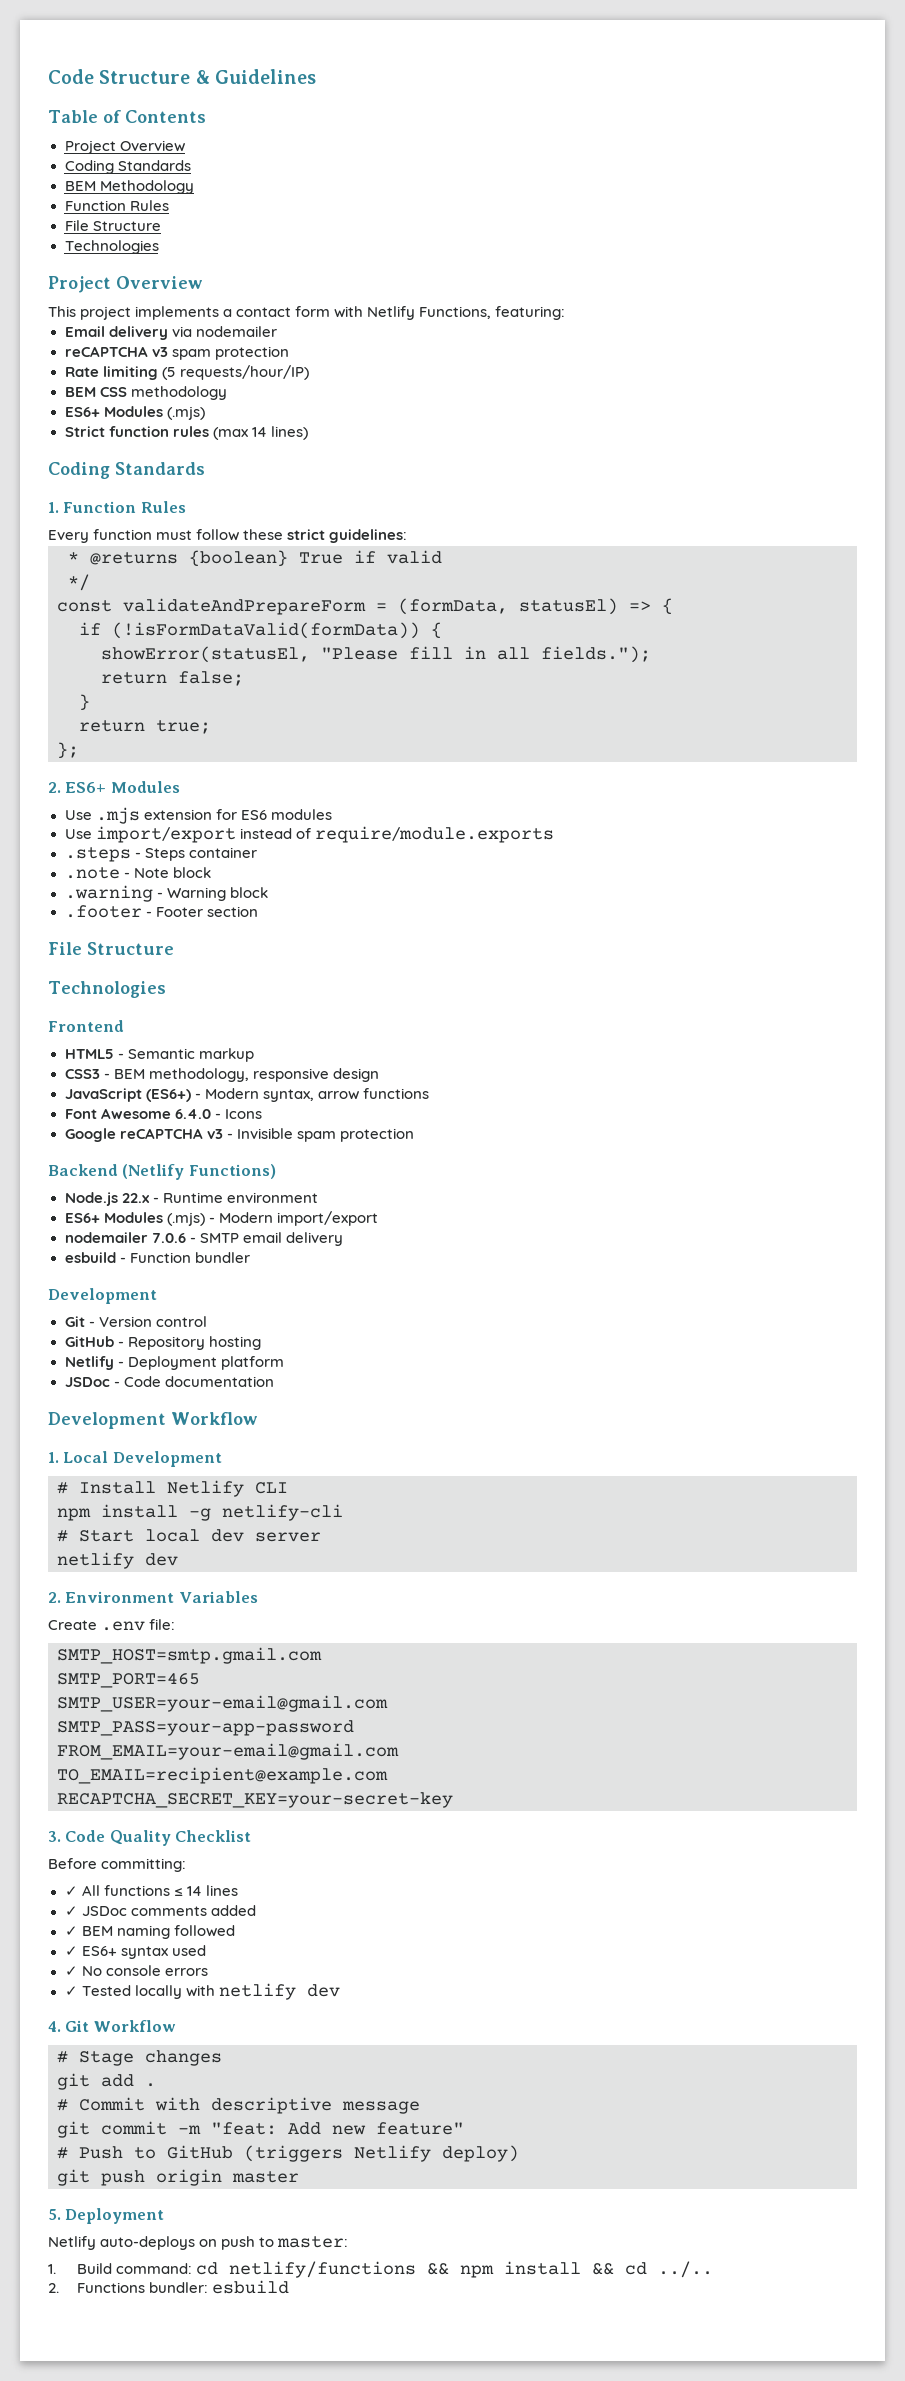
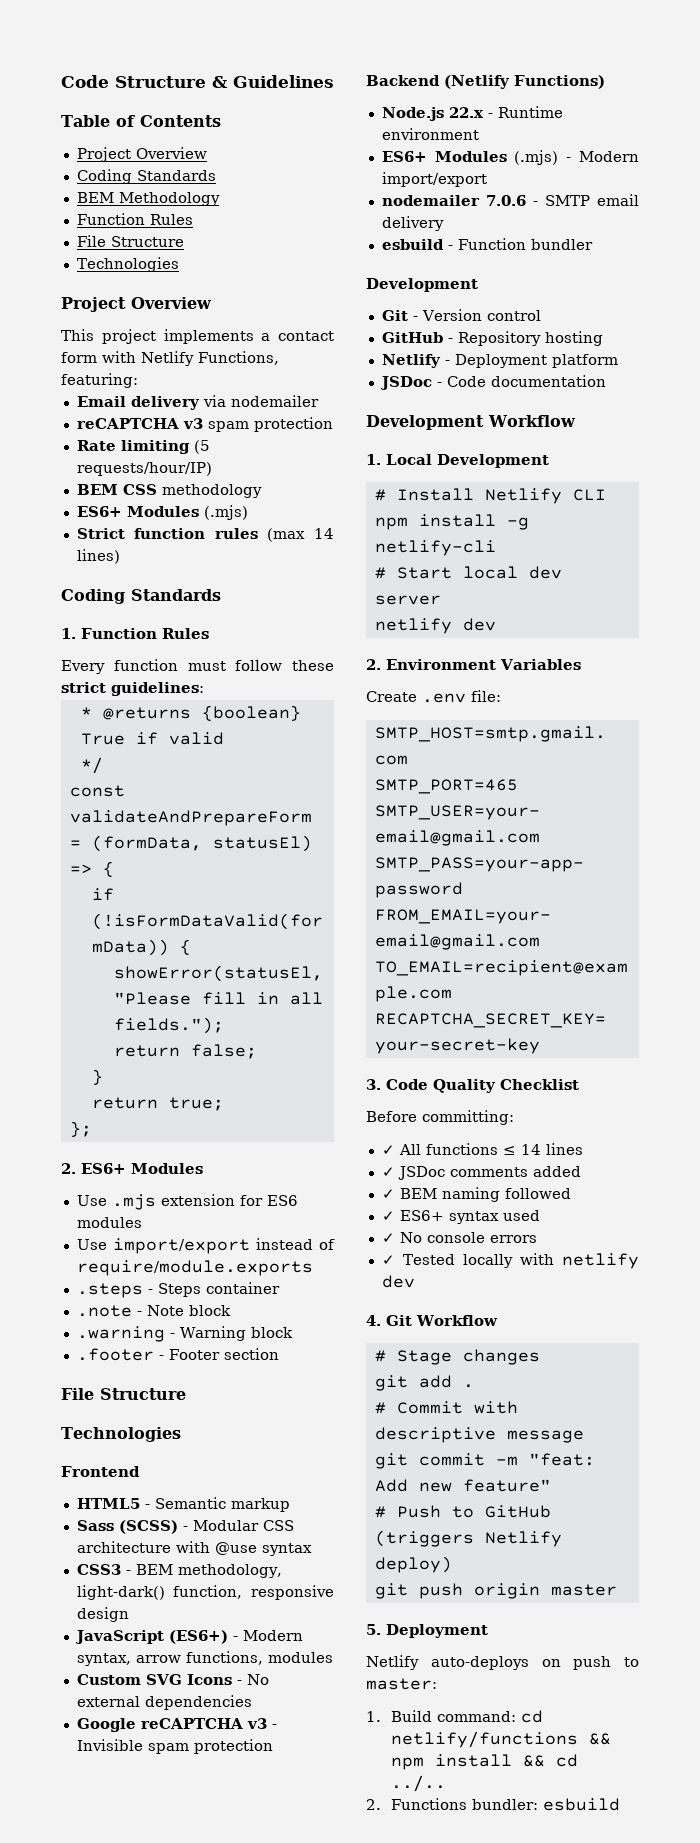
(254, 1055) none -> [76,1520,294,1534] [76,1541,312,1556] // Sass (SCSS) - Modular CSS architecture with @use syntax
(249, 1075) none -> [76,1585,243,1600] light-dark() function,
[362,1088,429,1099] [64,1108,262,1119] functions // Font Awesome 6.4.0 - Icons -> [185,1651,333,1665] [76,1674,269,1685] [76,1695,252,1710] functions, modules // Custom SVG Icons - No external dependencies

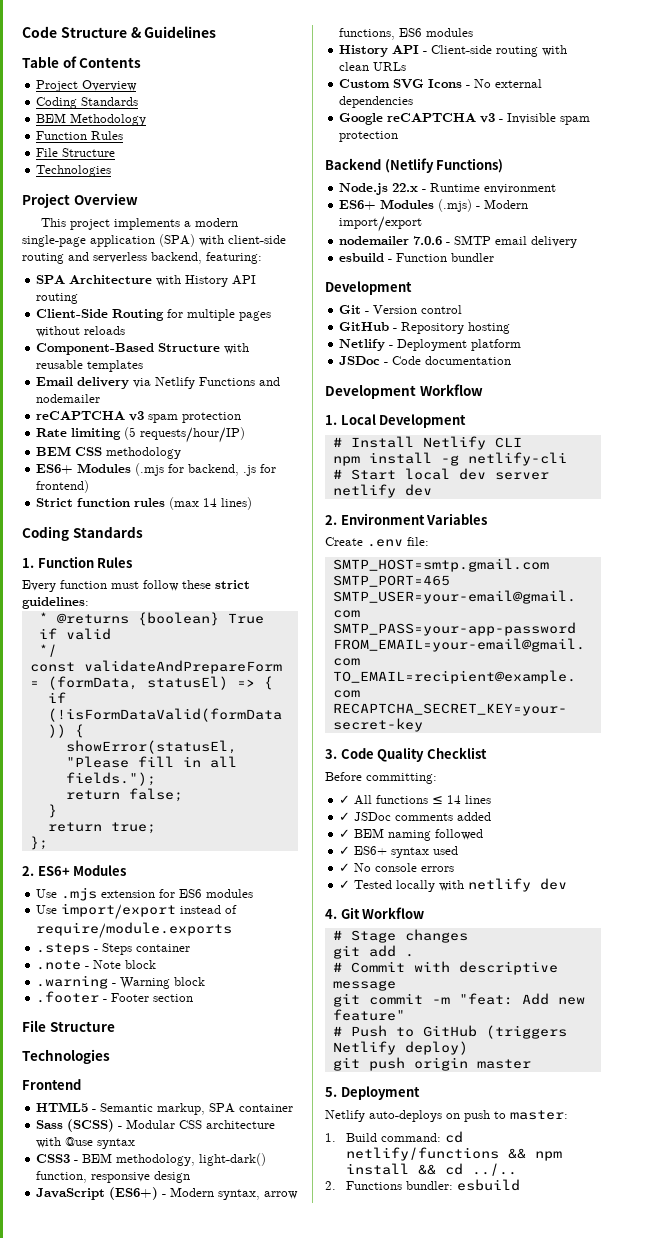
[278,331,334,341] [61,351,279,366] [61,373,138,388] contact form with Netlify Functions, featuring: -> [194,218,238,227] [22,234,286,247] [22,252,262,264] [36,275,257,287] [36,293,79,304] [36,309,272,321] [36,326,126,337] [36,343,250,355] [36,360,144,372] modern single-page application (SPA) with client-side routing and serverless backend, featuring: // SPA Architecture with History API routing // Client-Side Routing for multiple pages without reloads // Component-Based Structure with reusable templates
(226, 401) none -> [155,377,281,389] Netlify Functions and
[203,505,248,520] (.mjs) -> [135,463,277,476] [36,480,90,493] (.mjs for backend, .js for frontend)
[230,1498,290,1512] markup -> [157,1103,294,1115] markup, SPA container
[267,1652,333,1663] modules -> [399,28,474,37] [339,45,568,57] [339,62,407,71] ES6 modules // History API - Client-side routing with clean URLs

